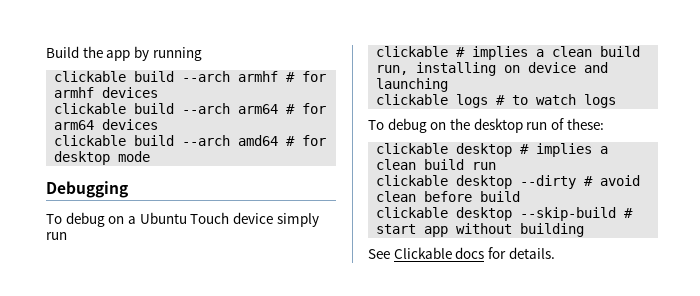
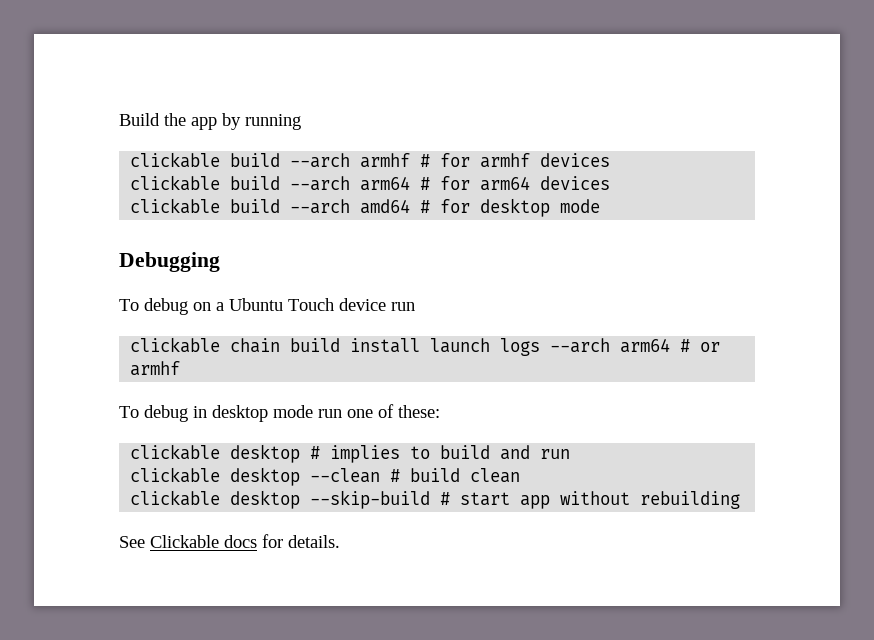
[276,213,319,227] [46,232,67,240] [376,46,641,60] [376,62,609,76] [376,78,449,92] [376,94,617,108] [368,118,548,133] simply run // clickable # implies a clean build run, installing on device and launching // clickable logs # to watch logs // To debug on the desktop run -> [391,302,415,311] [130,337,721,356] [130,361,181,376] [119,405,373,422] run // clickable chain build install launch logs --arch arm64 # or armhf // To debug in desktop mode run one
[600,146,609,154] [376,159,465,170] a clean build -> [410,445,531,460] to build and
[520,175,641,189] [376,191,521,202] --dirty # avoid clean before build -> [310,468,521,483] --clean # build clean
[520,223,585,237] building -> [640,491,741,509] rebuilding

